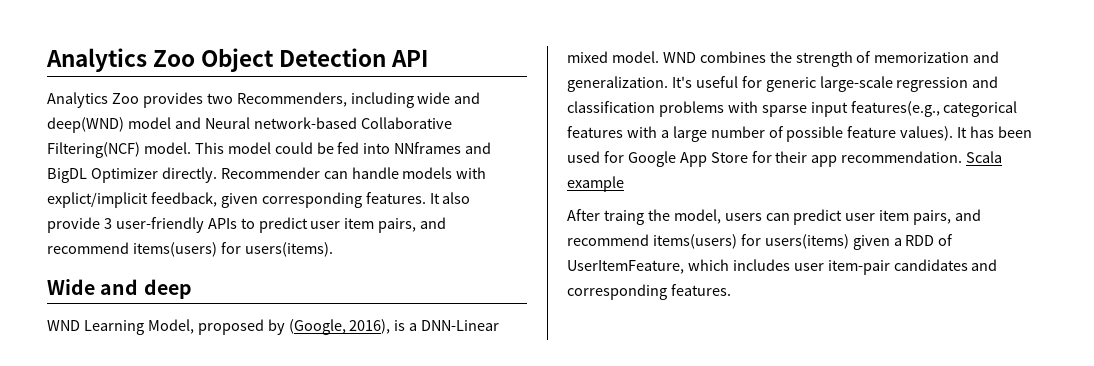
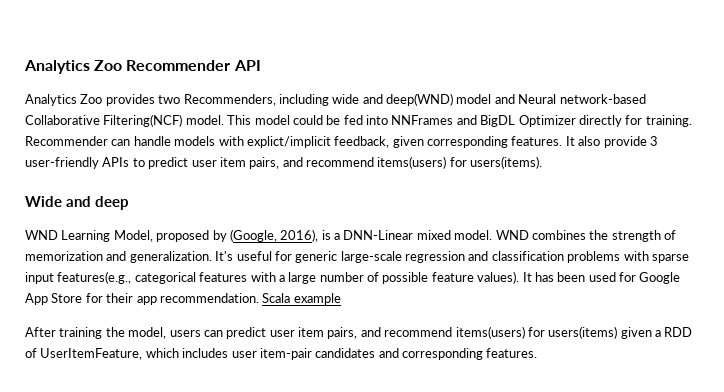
[46,48,387,72] Analytics Zoo Object Detection -> [24,60,231,74] Analytics Zoo Recommender
[394,142,462,154] NNframes -> [391,115,454,125] NNFrames
[161,167,217,183] directly. -> [578,115,692,127] directly for training.
[603,210,644,225] traing -> [59,327,103,339] training

